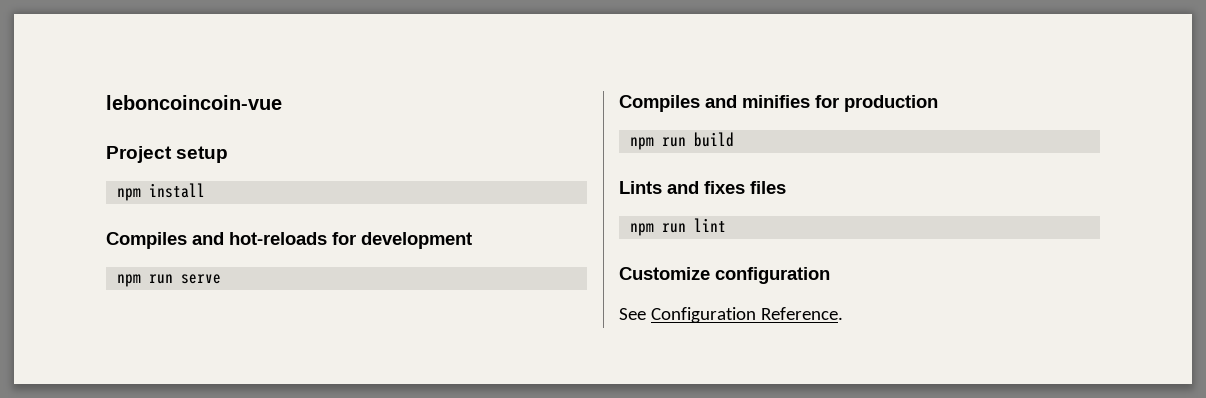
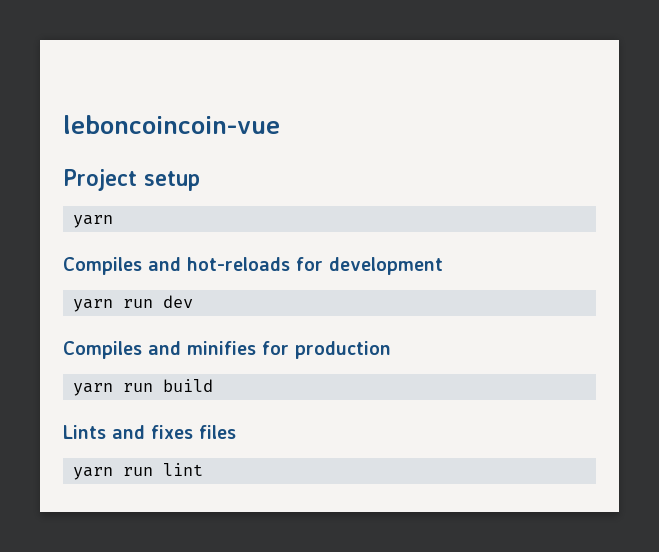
[117,183,206,201] npm install -> [73,215,114,228] yarn
[117,274,222,287] npm run serve -> [73,295,194,312] yarn run dev
[630,137,655,150] npm -> [73,383,114,396] yarn
[630,223,655,236] npm -> [73,467,114,480] yarn
[619,267,830,284] [619,307,843,323] // Customize configuration // See Configuration Reference. -> (204, 469) none

